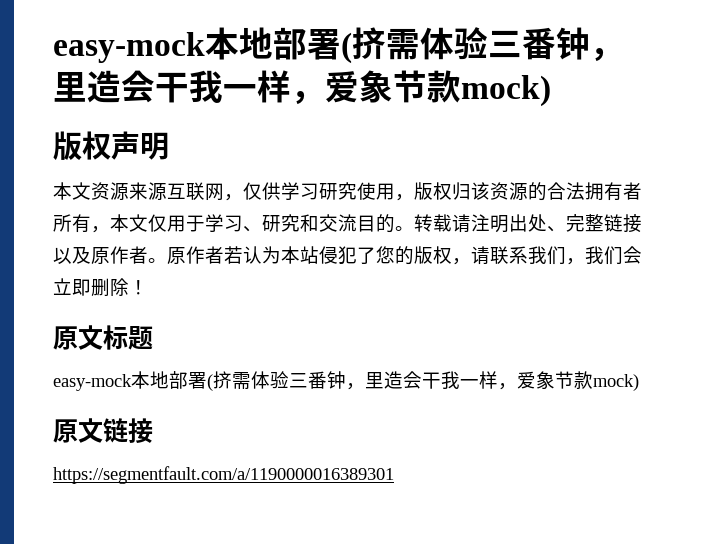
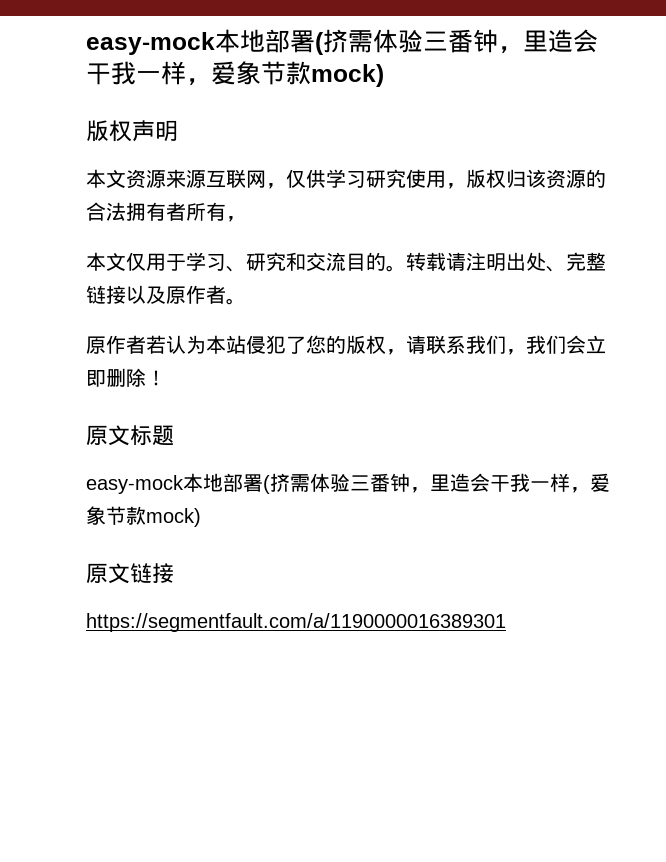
(110, 229) none -> (246, 219) //
(167, 260) none -> (246, 301) //

